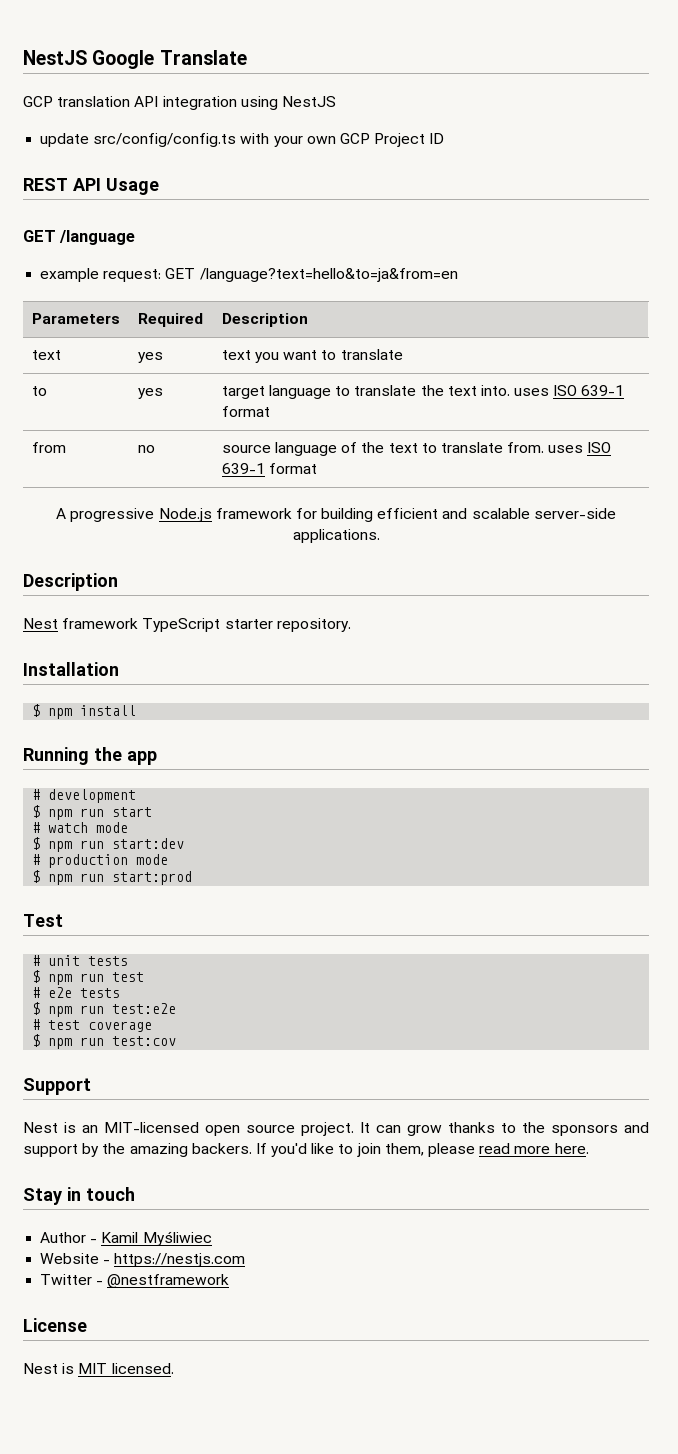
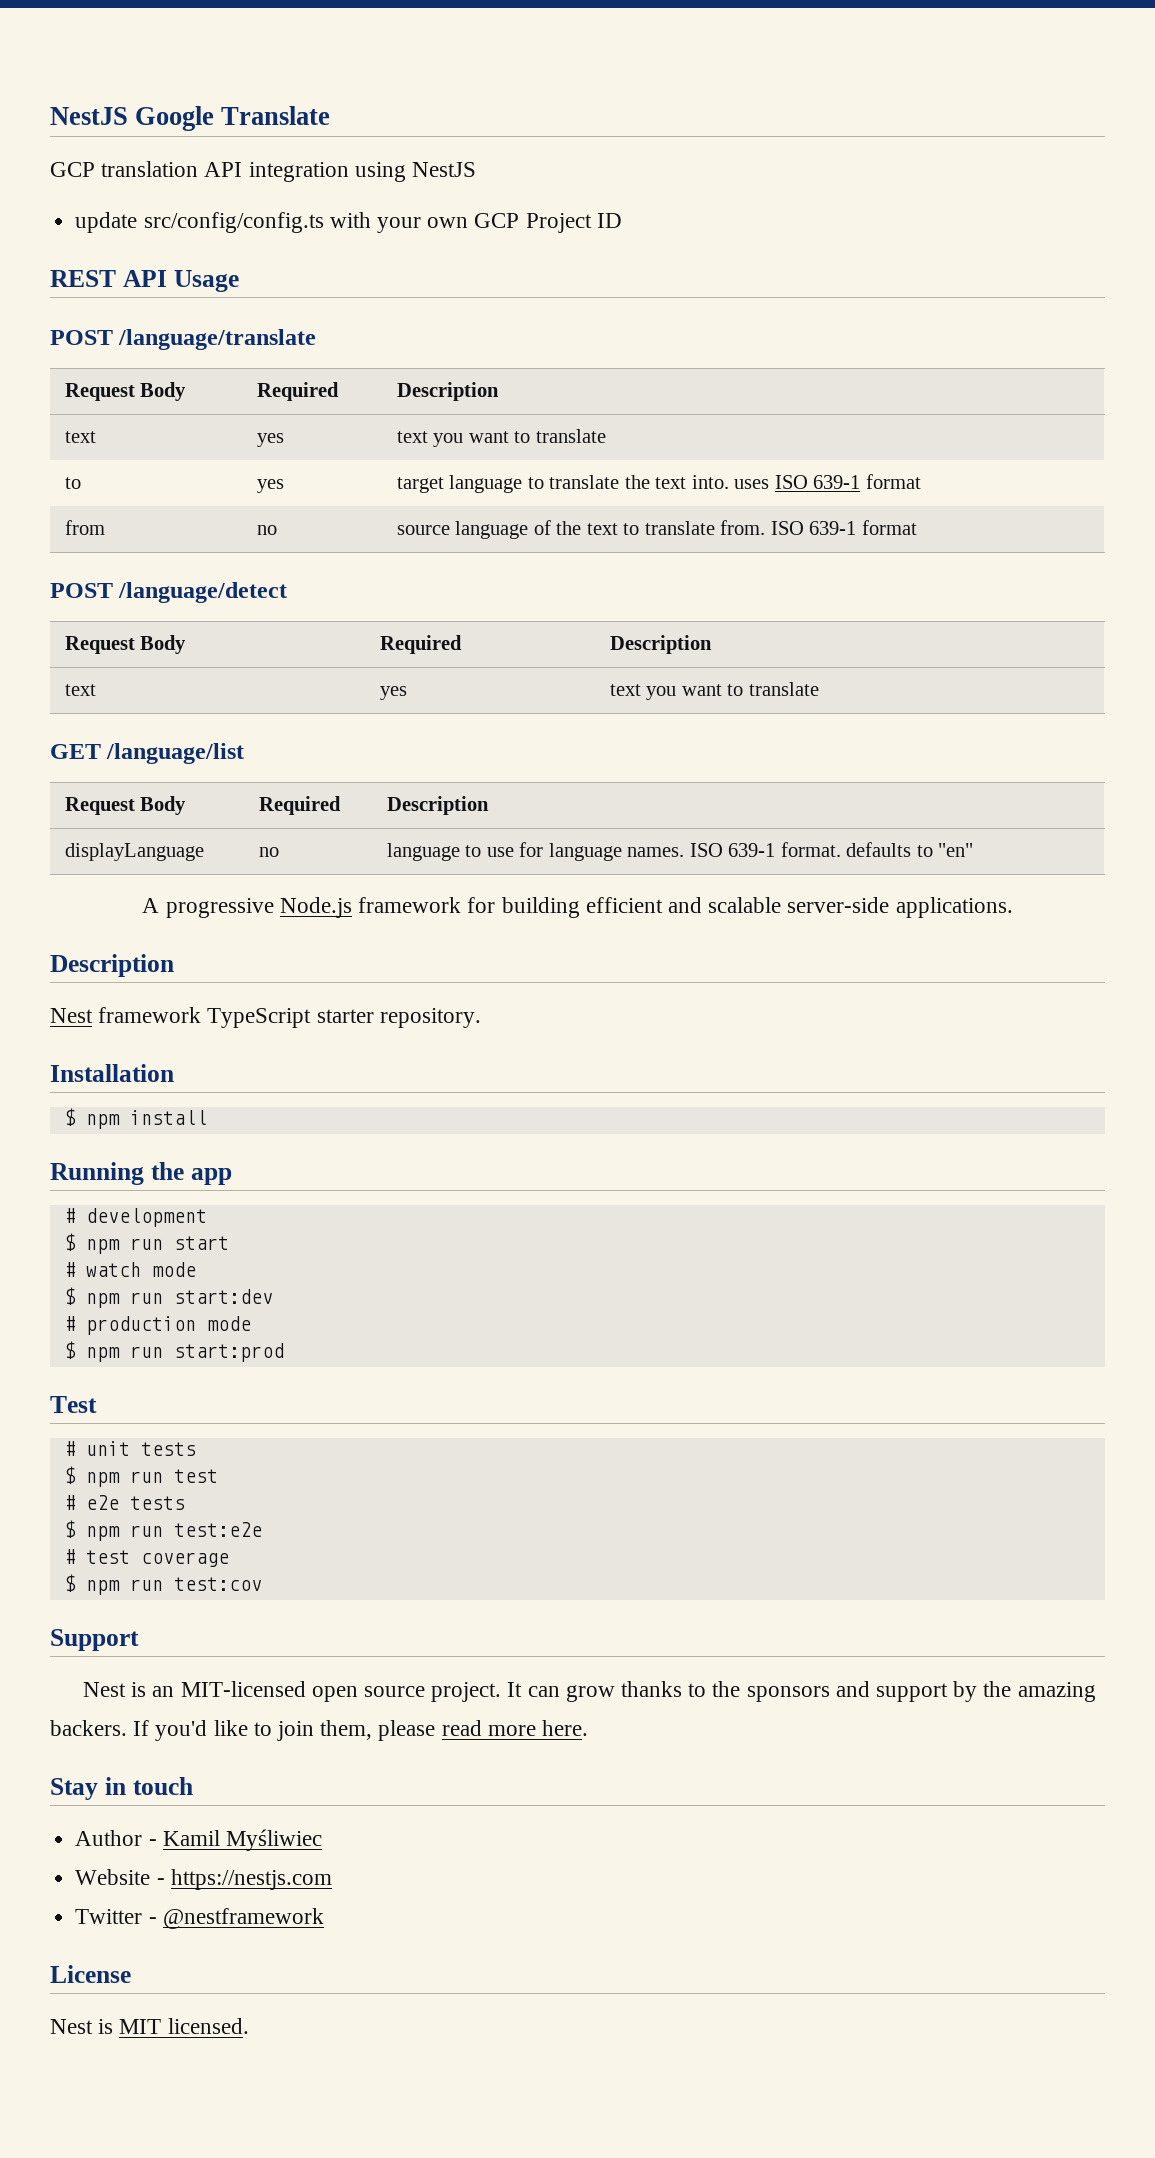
[23,230,136,245] [40,268,458,282] [31,313,120,324] GET /language // example request: GET /language?text=hello&to=ja&from=en // Parameters -> [50,329,317,350] [64,382,187,401] POST /language/translate // Request Body
[548,442,612,453] [221,463,317,474] uses ISO 639-1 format -> [770,520,917,535] [50,582,288,603] [64,635,187,654] [379,635,462,654] [609,635,712,654] [64,684,96,696] [379,686,407,700] [609,682,819,700] [50,743,245,764] [64,796,187,815] [258,796,341,815] [386,796,489,815] [64,843,204,861] [258,847,279,857] [386,842,974,861] ISO 639-1 format // POST /language/detect // Request Body | Required | Description // text | yes | text you want to translate // GET /language/list // Request Body | Required | Description // displayLanguage | no | language to use for language names. ISO 639-1 format. defaults to "en"

